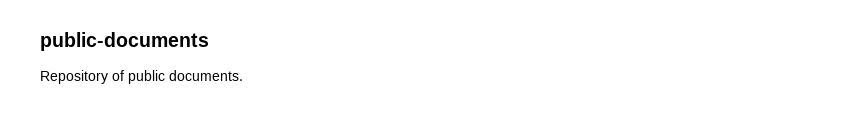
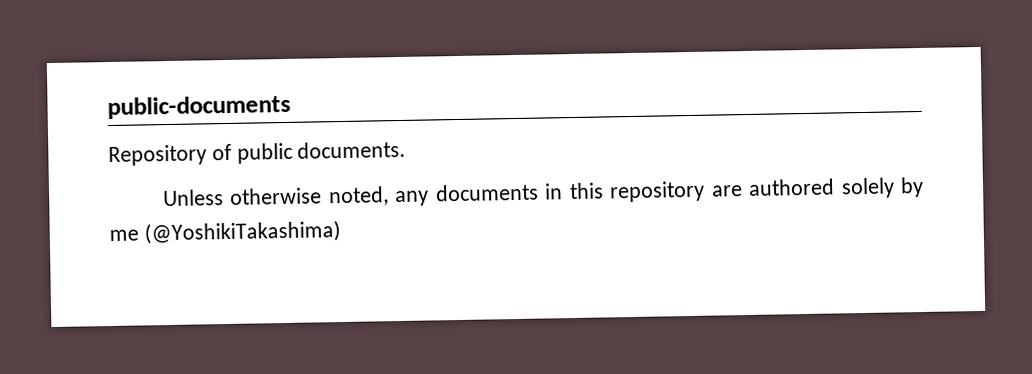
(243, 75) none -> [162,176,924,207] [109,220,341,245] // Unless otherwise noted, any documents in this repository are authored solely by me (@YoshikiTakashima)

